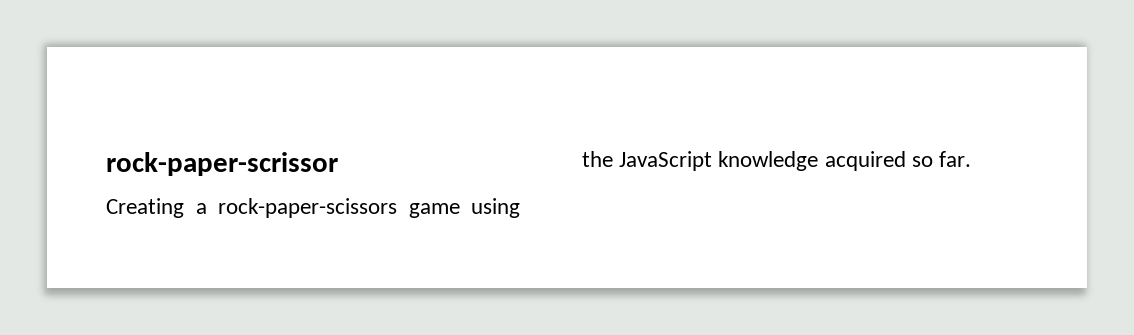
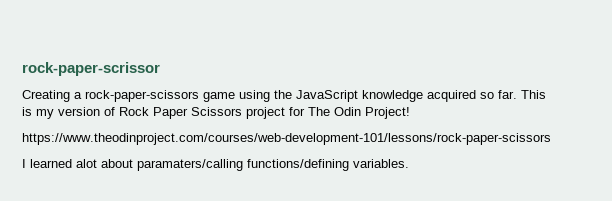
(972, 159) none -> [521,90,546,99] [22,107,410,119] [22,133,551,145] [22,159,409,171] This is my version of Rock Paper Scissors project for The Odin Project! // https://www.theodinproject.com/courses/web-development-101/lessons/rock-paper-scissors // I learned alot about paramaters/calling functions/defining variables.

